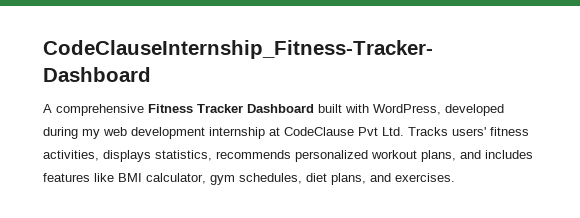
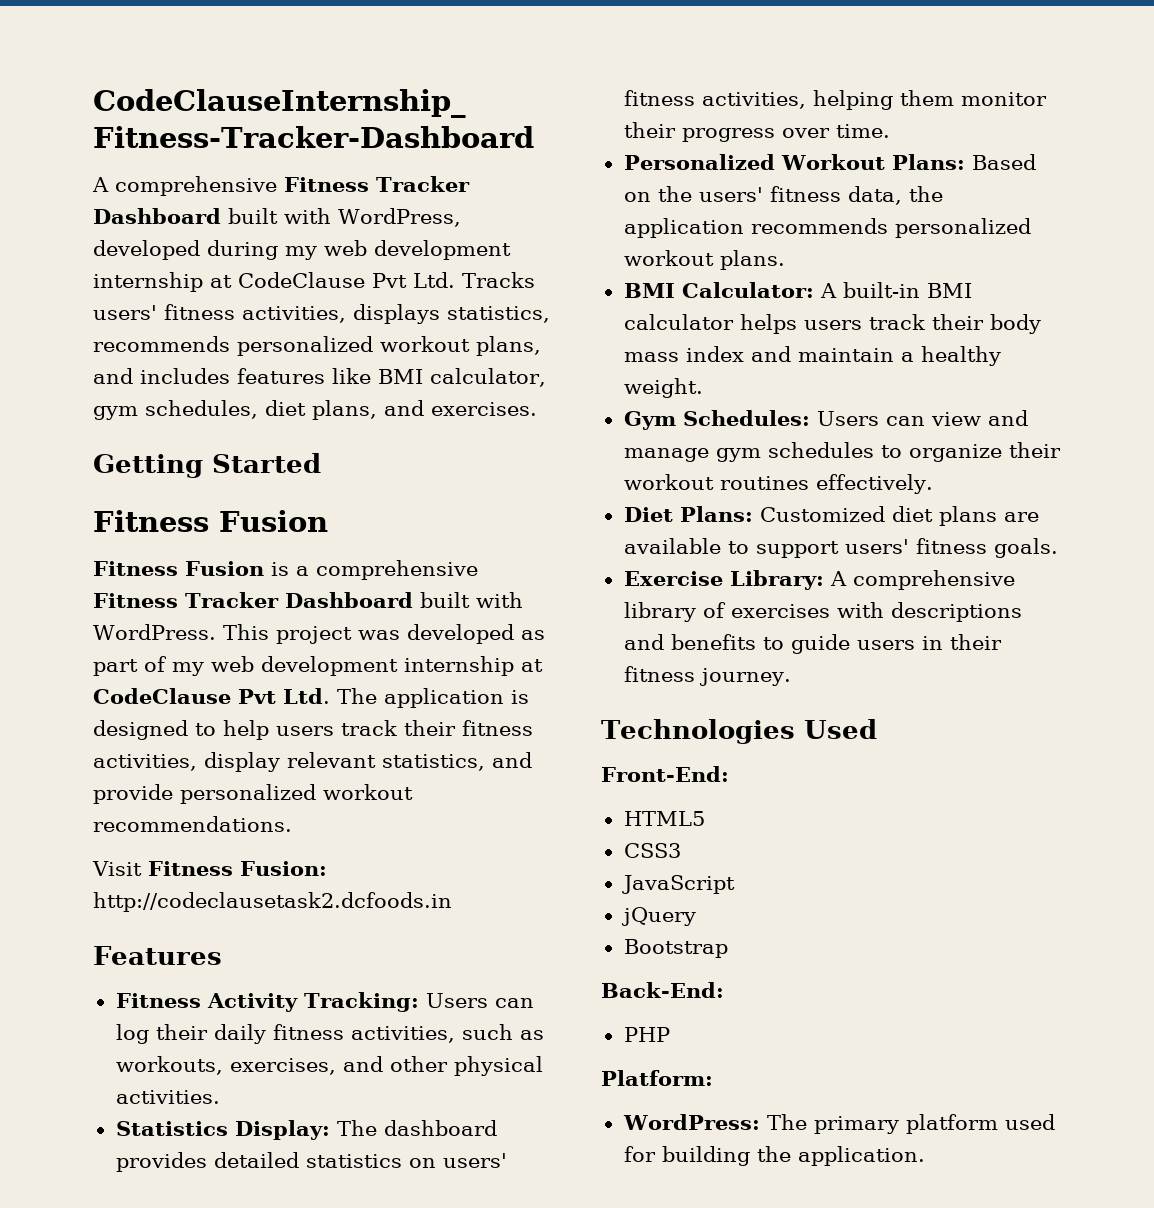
(455, 177) none -> [93,453,321,478] [93,510,328,532] [93,560,478,580] [93,592,523,608] [93,624,545,644] [93,656,543,676] [93,688,529,708] [93,720,533,740] [93,752,532,772] [93,784,413,804] [93,816,292,832] [92,861,327,876] [93,892,452,912] [93,946,222,965] [115,992,534,1012] [115,1024,544,1044] [115,1056,543,1076] [115,1090,220,1104] [115,1120,497,1140] [115,1152,507,1172] [623,90,1047,110] [623,122,890,142] [623,154,1036,170] [623,186,943,205] [623,218,1031,238] [623,250,785,270] [623,282,972,298] [623,314,1041,334] [623,346,1001,366] [623,378,703,398] [623,410,1028,430] [623,442,1061,462] [623,474,933,494] [623,506,1039,526] [623,538,1058,558] [623,570,1015,590] [623,602,1022,622] [623,634,1002,654] [623,666,791,686] [601,719,877,744] [601,766,729,782] [623,811,705,826] [623,843,681,858] [621,875,735,894] [620,907,696,926] [623,939,728,958] [601,982,724,998] [623,1027,670,1042] [601,1070,713,1086] [622,1114,1055,1134] [623,1146,925,1166] // Getting Started // Fitness Fusion // Fitness Fusion is a comprehensive Fitness Tracker Dashboard built with WordPress. This project was developed as part of my web development internship at CodeClause Pvt Ltd. The application is designed to help users track their fitness activities, display relevant statistics, and provide personalized workout recommendations. // Visit Fitness Fusion: http://codeclausetask2.dcfoods.in // Features // Fitness Activity Tracking: Users can log their daily fitness activities, such as workouts, exercises, and other physical activities. // Statistics Display: The dashboard provides detailed statistics on users' fitness activities, helping them monitor their progress over time. // Personalized Workout Plans: Based on the users' fitness data, the application recommends personalized workout plans. // BMI Calculator: A built-in BMI calculator helps users track their body mass index and maintain a healthy weight. // Gym Schedules: Users can view and manage gym schedules to organize their workout routines effectively. // Diet Plans: Customized diet plans are available to support users' fitness goals. // Exercise Library: A comprehensive library of exercises with descriptions and benefits to guide users in their fitness journey. // Technologies Used // Front-End: // HTML5 // CSS3 // JavaScript // jQuery // Bootstrap // Back-End: // PHP // Platform: // WordPress: The primary platform used for building the application.

